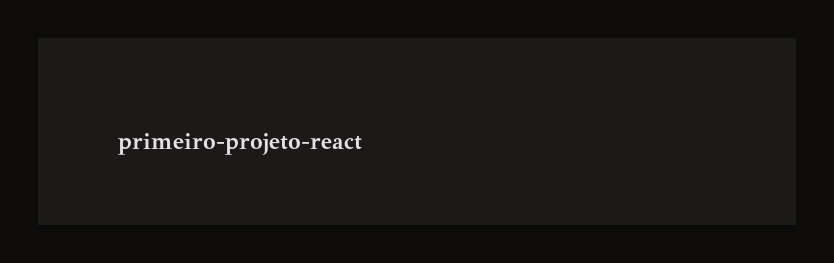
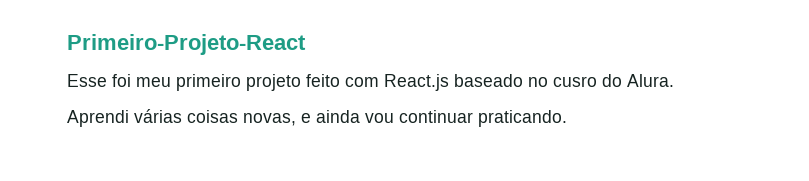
[118,133,362,155] primeiro-projeto-react -> [67,34,306,55] [67,74,674,91] [67,109,567,127] Primeiro-Projeto-React // Esse foi meu primeiro projeto feito com React.js baseado no cusro do Alura. // Aprendi várias coisas novas, e ainda vou continuar praticando.

